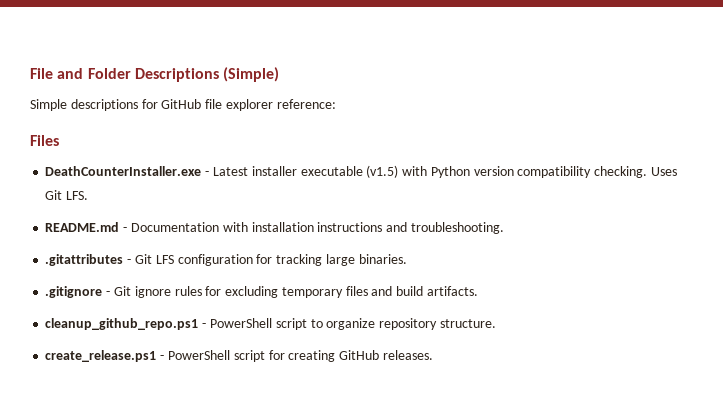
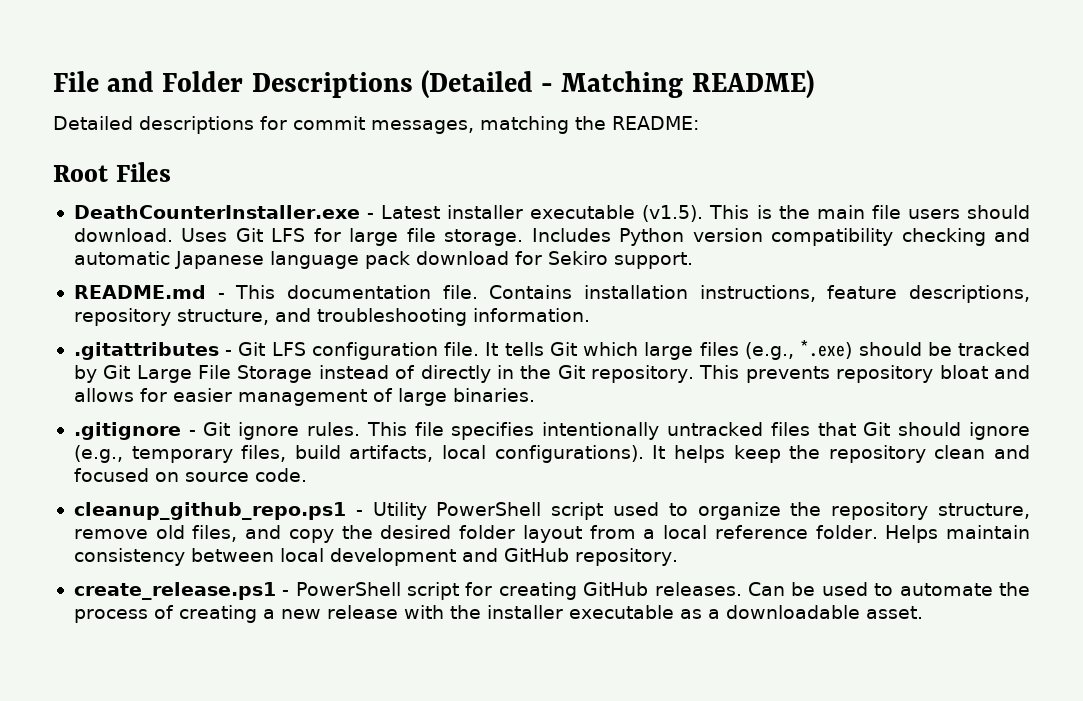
[223,67,280,82] [30,99,336,111] (Simple) // Simple descriptions for GitHub file explorer reference: // -> [420,70,814,99] [53,116,699,134] [53,165,108,182] (Detailed - Matching README) // Detailed descriptions for commit messages, matching the README: // Root
[366,165,677,178] [45,190,89,200] [45,222,504,234] (v1.5) with Python version compatibility checking. Uses Git LFS. // README.md - Documentation with installation instructions and troubleshooting. -> [642,205,1030,222] [73,228,1030,246] [73,251,693,269] [73,285,1031,303] [73,308,590,326] (v1.5). This is the main file users should download. Uses Git LFS for large file storage. Includes Python version compatibility checking and automatic Japanese language pack download for Sekiro support. // README.md - This documentation file. Contains installation instructions, feature descriptions, repository structure, and troubleshooting information.
[256,254,323,266] for tracking -> [444,340,1031,360] [73,365,1031,383] [73,388,393,406] file. It tells Git which large files (e.g., *.exe) should be tracked by Git Large File Storage instead of directly in the Git repository. This prevents repository bloat and allows for easier management of
[174,286,478,298] rules for excluding temporary files and build artifacts. -> [307,422,1031,440] [73,445,1030,463] [73,468,307,482] rules. This file specifies intentionally untracked files that Git should ignore (e.g., temporary files, build artifacts, local configurations). It helps keep the repository clean and focused on source code.
[209,318,307,330] PowerShell script -> [372,502,659,520] Utility PowerShell script used
[379,318,496,330] repository structure. -> [790,502,1030,520] [73,525,1030,543] [73,548,678,566] the repository structure, remove old files, and copy the desired folder layout from a local reference folder. Helps maintain consistency between local development and GitHub repository.
(433, 355) none -> [748,582,1030,596] [73,605,923,623] Can be used to automate the process of creating a new release with the installer executable as a downloadable asset.

